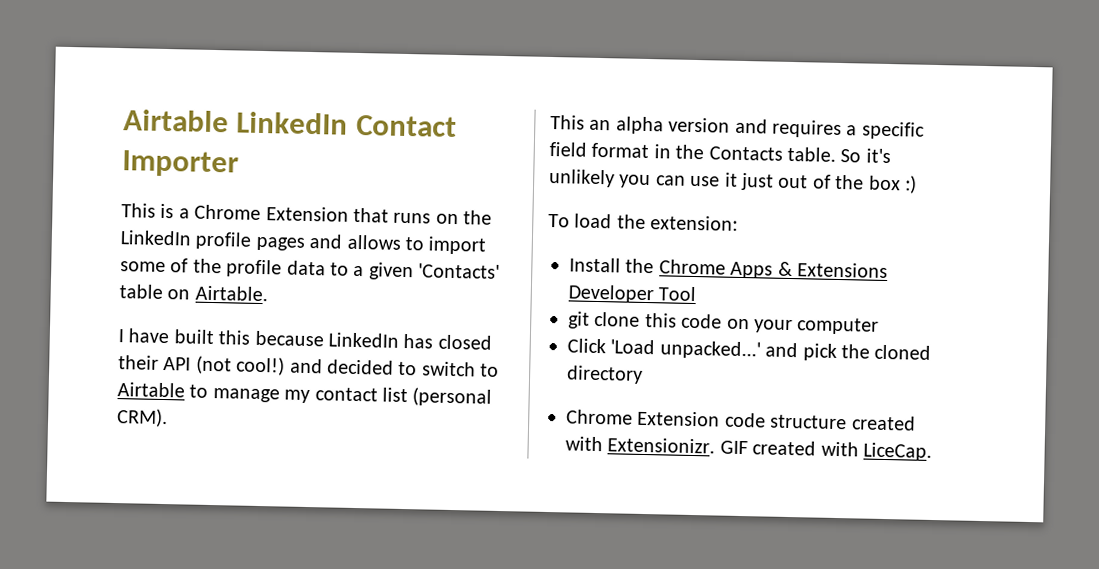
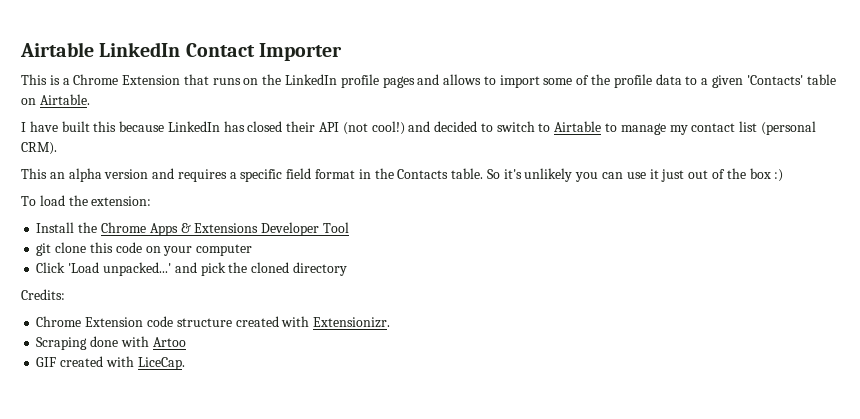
(643, 374) none -> [21,289,65,300] // Credits:
(716, 445) none -> [36,336,186,350] // Scraping done with Artoo //

